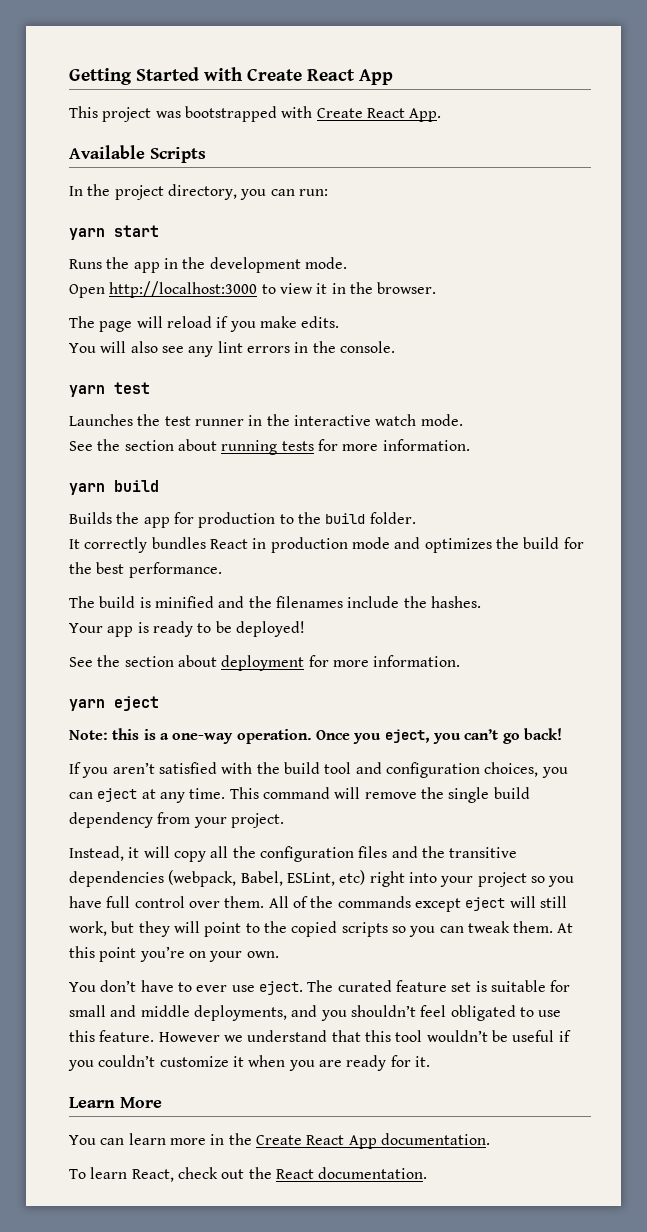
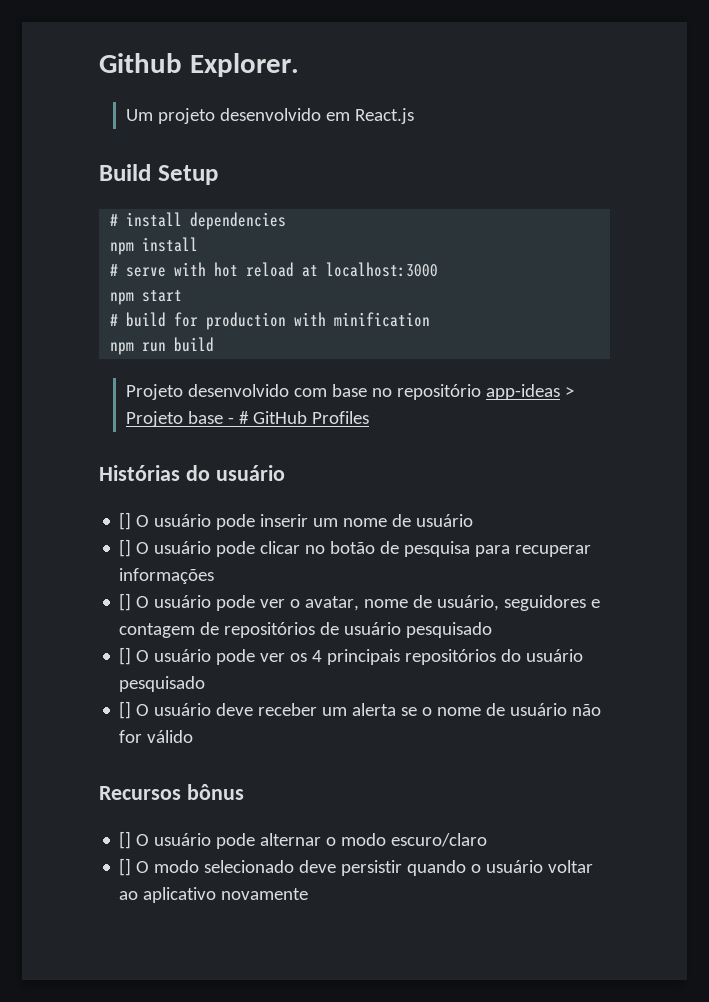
[69,67,393,85] [69,106,442,122] [69,145,206,163] [69,184,328,200] [69,225,159,240] [69,257,347,273] [69,281,437,298] [69,316,340,332] [69,341,395,357] [69,382,150,397] [69,414,463,426] [69,439,470,455] [69,480,159,495] [69,512,416,528] [69,537,584,553] [69,562,222,578] [69,596,481,608] [69,621,305,637] [69,655,461,671] [69,696,159,711] [69,728,562,744] [69,762,568,778] [69,787,530,803] [69,812,284,828] [69,846,518,862] [69,870,575,887] [69,896,567,912] [69,921,574,937] [69,946,279,962] [69,980,571,995] [69,1005,562,1021] [69,1030,571,1042] [68,1055,430,1071] [69,1097,162,1108] [69,1133,490,1149] [69,1167,428,1182] Getting Started with Create React App // This project was bootstrapped with Create React App. // Available Scripts // In the project directory, you can run: // yarn start // Runs the app in the development mode. // Open http://localhost:3000 to view it in the browser. // The page will reload if you make edits. // You will also see any lint errors in the console. // yarn test // Launches the test runner in the interactive watch mode. // See the section about running tests for more information. // yarn build // Builds the app for production to the build folder. // It correctly bundles React in production mode and optimizes the build for the best performance. // The build is minified and the filenames include the hashes. // Your app is ready to be deployed! // See the section about deployment for more information. // yarn eject // Note: this is a one-way operation. Once you eject, you can’t go back! // If you aren’t satisfied with the build tool and configuration choices, you can eject at any time. This command will remove the single build dependency from your project. // Instead, it will copy all the configuration files and the transitive dependencies (webpack, Babel, ESLint, etc) right into your project so you have full control over them. All of the commands except eject will still work, but they will point to the copied scripts so you can tweak them. At this point you’re on your own. // You don’t have to ever use eject. The curated feature set is suitable for small and middle deployments, and you shouldn’t feel obligated to use this feature. However we understand that this tool wouldn’t be useful if you couldn’t customize it when you are ready for it. // Learn More // You can learn more in the Create React App documentation. // To learn React, check out the React documentation. -> [99,53,299,77] [126,108,415,124] [99,164,218,185] [110,212,287,230] [110,237,199,255] [110,262,439,277] [110,290,183,305] [110,312,431,330] [110,337,215,355] [126,384,575,400] [126,411,370,427] [99,465,285,481] [119,512,474,530] [119,539,592,557] [119,568,215,584] [119,593,601,611] [119,622,493,638] [119,647,584,665] [119,676,206,692] [119,701,602,719] [119,730,194,743] [99,784,244,800] [119,831,488,849] [119,858,594,876] [119,887,309,903] Github Explorer. // Um projeto desenvolvido em React.js // Build Setup // # install dependencies // npm install // # serve with hot reload at localhost:3000 // npm start // # build for production with minification // npm run build // Projeto desenvolvido com base no repositório app-ideas > Projeto base - # GitHub Profiles // Histórias do usuário // [] O usuário pode inserir um nome de usuário // [] O usuário pode clicar no botão de pesquisa para recuperar informações // [] O usuário pode ver o avatar, nome de usuário, seguidores e contagem de repositórios de usuário pesquisado // [] O usuário pode ver os 4 principais repositórios do usuário pesquisado // [] O usuário deve receber um alerta se o nome de usuário não for válido // Recursos bônus // [] O usuário pode alternar o modo escuro/claro // [] O modo selecionado deve persistir quando o usuário voltar ao aplicativo novamente

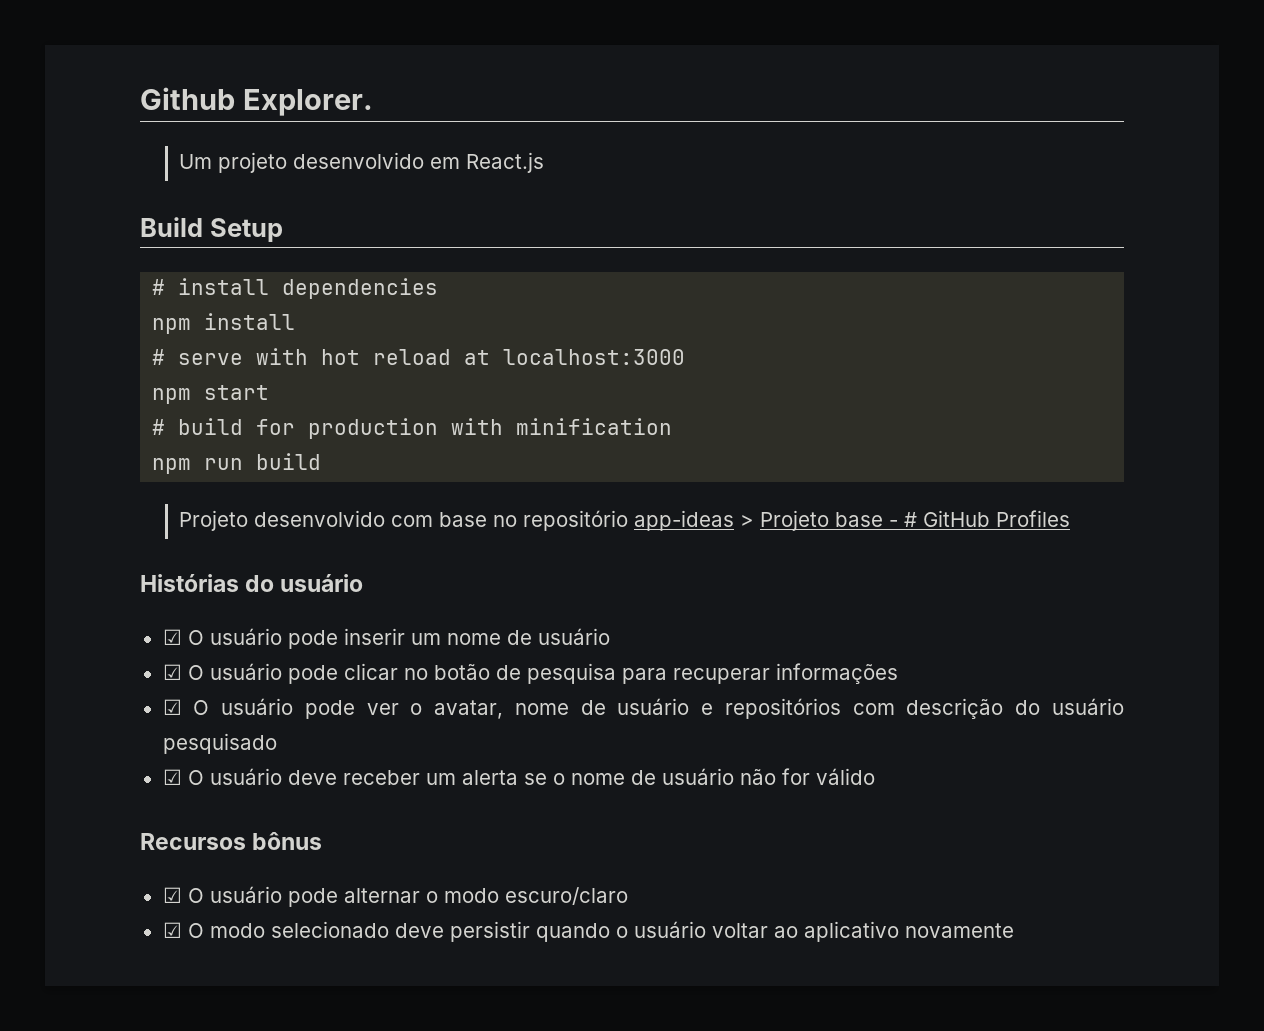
[119,512,132,530] [] -> [162,629,182,645] ☑
[119,539,132,557] [] -> [162,664,182,680] ☑
[119,593,132,611] [] -> [162,699,182,715] ☑
[437,595,601,611] [119,622,493,638] [119,647,497,665] usuário, seguidores e contagem de repositórios de usuário pesquisado // [] O usuário pode ver os 4 principais repositórios -> [617,698,1004,719] usuário e repositórios com descrição
[119,701,132,719] [] -> [162,769,182,785] ☑
[119,831,132,849] [] -> [162,887,182,903] ☑
[119,858,132,876] [] -> [162,922,182,938] ☑

